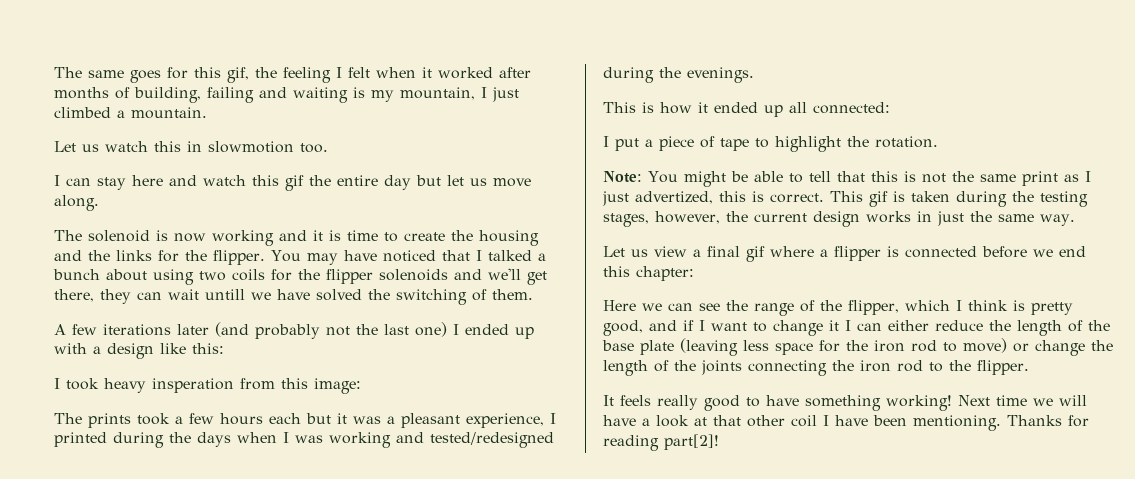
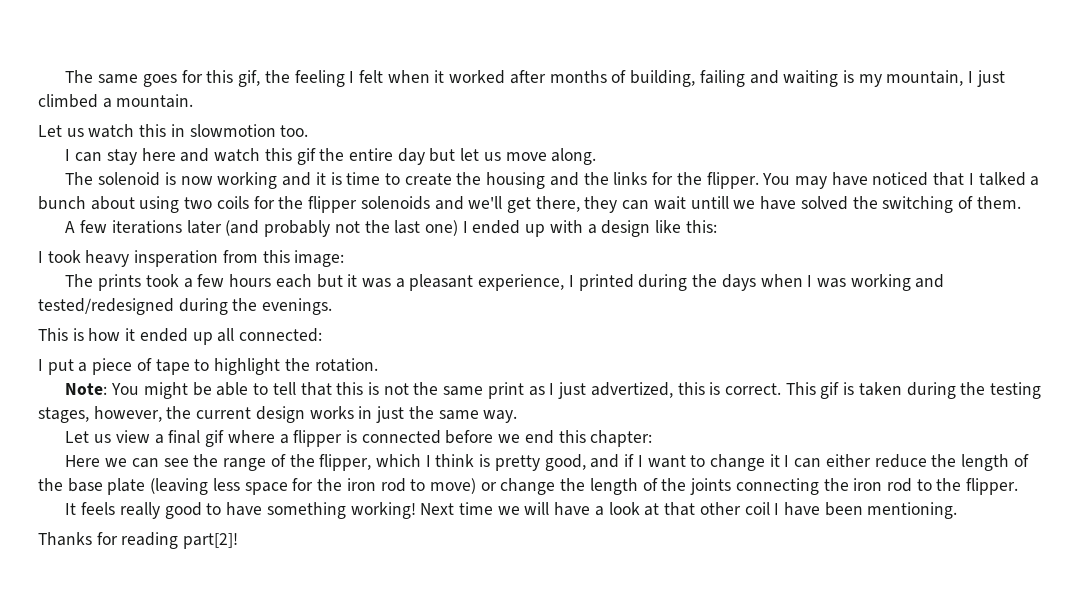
(1001, 423) none -> (958, 510) //

